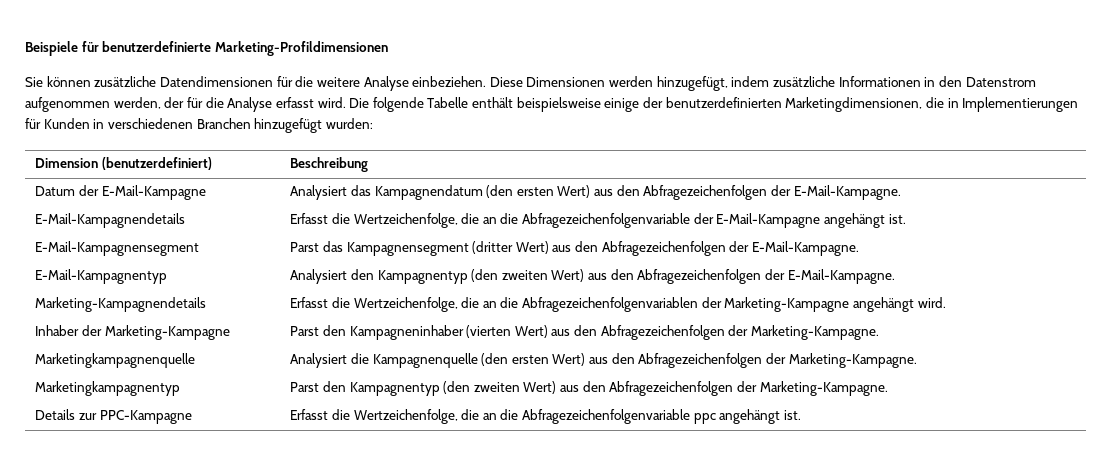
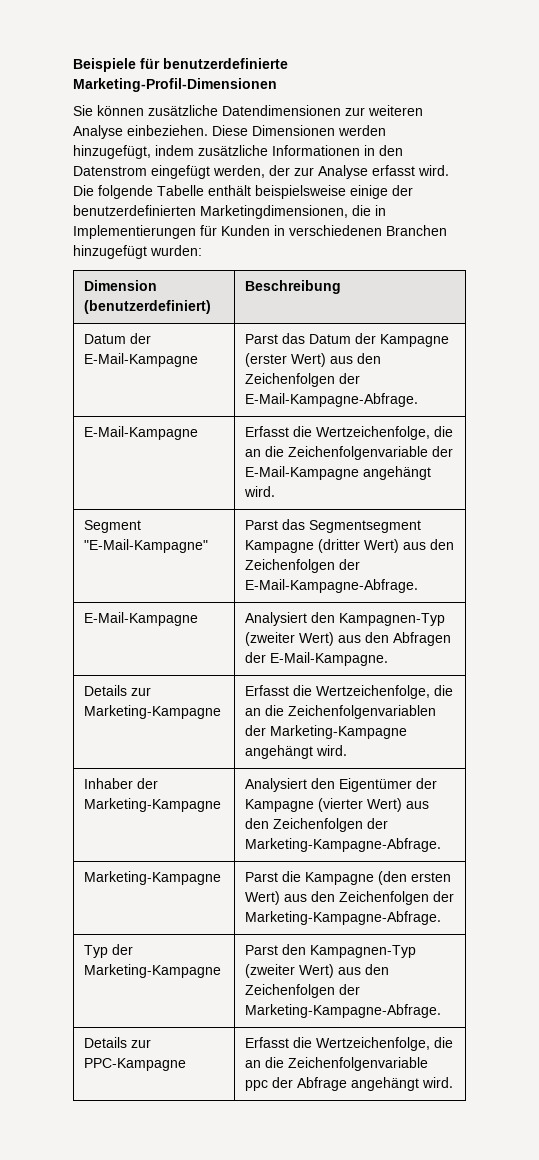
[214,41,388,56] Marketing-Profildimensionen -> [73,78,277,92] Marketing-Profil-Dimensionen
[276,76,360,87] für die weitere -> [345,105,423,116] zur weiteren
[25,97,110,112] aufgenommen -> [151,165,210,179] eingefügt
[186,97,224,108] für die -> [294,167,314,176] zur
[290,185,901,200] [35,213,186,228] [290,213,691,228] Analysiert das Kampagnendatum (den ersten Wert) aus den Abfragezeichenfolgen der E-Mail-Kampagne. // E-Mail-Kampagnendetails | Erfasst die Wertzeichenfolge, die an die Abfragezeichenfolgenvariable -> [245,333,450,347] [245,353,382,367] [245,373,361,387] [245,393,419,407] [84,426,199,440] [245,426,454,440] [245,446,429,460] Parst das Datum der Kampagne (erster Wert) aus den Zeichenfolgen der E-Mail-Kampagne-Abfrage. // E-Mail-Kampagne | Erfasst die Wertzeichenfolge, die an die Zeichenfolgenvariable
[888,214,906,224] [35,241,200,256] [290,241,469,256] ist. // E-Mail-Kampagnensegment | Parst das Kampagnensegment -> [244,486,276,497] [84,520,142,533] [84,539,209,553] [245,519,422,533] [245,540,315,553] wird. // Segment "E-Mail-Kampagne" | Parst das Segmentsegment Kampagne
[601,241,860,256] [35,269,168,284] [290,269,895,284] [35,297,207,312] [290,297,699,312] Abfragezeichenfolgen der E-Mail-Kampagne. // E-Mail-Kampagnentyp | Analysiert den Kampagnentyp (den zweiten Wert) aus den Abfragezeichenfolgen der E-Mail-Kampagne. // Marketing-Kampagnendetails | Erfasst die Wertzeichenfolge, die an die Abfragezeichenfolgenvariablen -> [245,559,361,573] [245,579,419,593] [84,612,199,626] [245,612,446,626] [245,632,452,646] [245,652,389,666] [84,685,152,696] [84,705,222,719] [245,685,454,699] [245,705,437,719] Zeichenfolgen der E-Mail-Kampagne-Abfrage. // E-Mail-Kampagne | Analysiert den Kampagnen-Typ (zweiter Wert) aus den Abfragen der E-Mail-Kampagne. // Details zur Marketing-Kampagne | Erfasst die Wertzeichenfolge, die an die Zeichenfolgenvariablen
[290,325,880,340] [35,353,196,368] [290,353,917,368] [35,381,181,396] [290,381,888,396] Parst den Kampagneninhaber (vierten Wert) aus den Abfragezeichenfolgen der Marketing-Kampagne. // Marketingkampagnenquelle | Analysiert die Kampagnenquelle (den ersten Wert) aus den Abfragezeichenfolgen der Marketing-Kampagne. // Marketingkampagnentyp | Parst den Kampagnentyp (den zweiten Wert) aus den Abfragezeichenfolgen der Marketing-Kampagne. -> [245,778,438,792] [245,798,430,812] [245,818,389,832] [245,838,442,852] [84,871,222,885] [245,871,452,885] [245,891,455,905] [245,911,442,925] [84,944,134,958] [84,964,222,978] [245,944,417,958] [245,964,390,978] [245,984,361,998] [245,1004,442,1018] Analysiert den Eigentümer der Kampagne (vierter Wert) aus den Zeichenfolgen der Marketing-Kampagne-Abfrage. // Marketing-Kampagne | Parst die Kampagne (den ersten Wert) aus den Zeichenfolgen der Marketing-Kampagne-Abfrage. // Typ der Marketing-Kampagne | Parst den Kampagnen-Typ (zweiter Wert) aus den Zeichenfolgen der Marketing-Kampagne-Abfrage.
[522,409,802,424] Abfragezeichenfolgenvariable ppc angehängt ist. -> [288,1057,429,1071] [245,1077,454,1091] Zeichenfolgenvariable ppc der Abfrage angehängt wird.

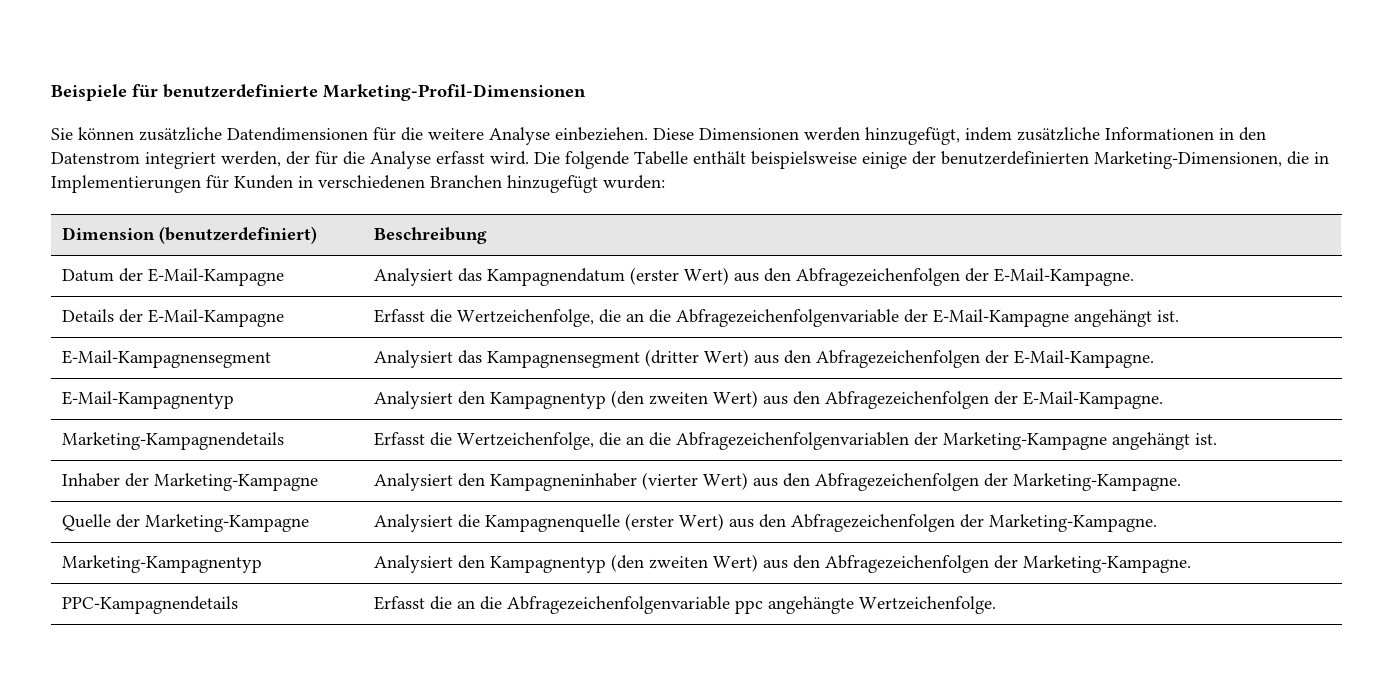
[345,105,423,116] zur weiteren -> [373,127,484,141] für die weitere
[151,165,210,179] eingefügt -> [145,152,216,169] integriert
[294,167,314,176] zur -> [315,151,365,165] für die
[200,205,348,219] Marketingdimensionen, -> [1094,151,1282,169] Marketing-Dimensionen,
[245,333,450,347] [245,353,382,367] [245,373,361,387] [245,393,419,407] Parst das Datum der Kampagne (erster Wert) aus den Zeichenfolgen der E-Mail-Kampagne-Abfrage. // -> [373,267,1134,286] [61,309,143,323] Analysiert das Kampagnendatum (erster Wert) aus den Abfragezeichenfolgen der E-Mail-Kampagne. // Details der
[288,446,429,460] Zeichenfolgenvariable -> [675,309,899,327] Abfragezeichenfolgenvariable
[244,486,276,497] [84,520,142,533] [84,539,209,553] [245,519,422,533] [245,539,455,553] [245,559,361,573] [245,579,419,593] [84,612,199,626] [245,612,446,626] [245,632,452,646] [245,652,389,666] [84,685,152,696] [84,705,222,719] [245,685,454,699] [245,705,437,719] wird. // Segment "E-Mail-Kampagne" | Parst das Segmentsegment Kampagne (dritter Wert) aus den Zeichenfolgen der E-Mail-Kampagne-Abfrage. // E-Mail-Kampagne | Analysiert den Kampagnen-Typ (zweiter Wert) aus den Abfragen der E-Mail-Kampagne. // Details zur Marketing-Kampagne | Erfasst die Wertzeichenfolge, die an die Zeichenfolgenvariablen -> [1156,310,1179,322] [61,350,271,368] [373,349,1154,368] [61,391,234,409] [373,390,1163,409] [61,432,284,450] [373,432,909,450] ist. // E-Mail-Kampagnensegment | Analysiert das Kampagnensegment (dritter Wert) aus den Abfragezeichenfolgen der E-Mail-Kampagne. // E-Mail-Kampagnentyp | Analysiert den Kampagnentyp (den zweiten Wert) aus den Abfragezeichenfolgen der E-Mail-Kampagne. // Marketing-Kampagnendetails | Erfasst die Wertzeichenfolge, die an die Abfragezeichenfolgenvariablen
[316,745,348,756] wird. -> [1194,433,1217,445] ist.
[339,778,438,792] [245,799,315,812] Eigentümer der Kampagne -> [489,473,637,491] Kampagneninhaber
[273,818,389,832] [245,838,442,852] [84,871,222,885] [245,871,452,885] [245,891,455,905] [245,911,442,925] [84,944,134,958] [84,964,222,978] [245,944,417,958] [245,964,390,978] [245,984,361,998] [245,1004,442,1018] [84,1037,152,1048] [84,1058,187,1071] [245,1037,454,1051] [245,1057,429,1071] [245,1077,454,1091] Zeichenfolgen der Marketing-Kampagne-Abfrage. // Marketing-Kampagne | Parst die Kampagne (den ersten Wert) aus den Zeichenfolgen der Marketing-Kampagne-Abfrage. // Typ der Marketing-Kampagne | Parst den Kampagnen-Typ (zweiter Wert) aus den Zeichenfolgen der Marketing-Kampagne-Abfrage. // Details zur PPC-Kampagne | Erfasst die Wertzeichenfolge, die an die Zeichenfolgenvariable ppc der Abfrage angehängt wird. -> [814,473,1181,491] [61,514,309,532] [373,513,1157,532] [61,555,262,573] [373,554,1191,573] [61,596,238,614] [373,596,996,614] Abfragezeichenfolgen der Marketing-Kampagne. // Quelle der Marketing-Kampagne | Analysiert die Kampagnenquelle (erster Wert) aus den Abfragezeichenfolgen der Marketing-Kampagne. // Marketing-Kampagnentyp | Analysiert den Kampagnentyp (den zweiten Wert) aus den Abfragezeichenfolgen der Marketing-Kampagne. // PPC-Kampagnendetails | Erfasst die an die Abfragezeichenfolgenvariable ppc angehängte Wertzeichenfolge.

